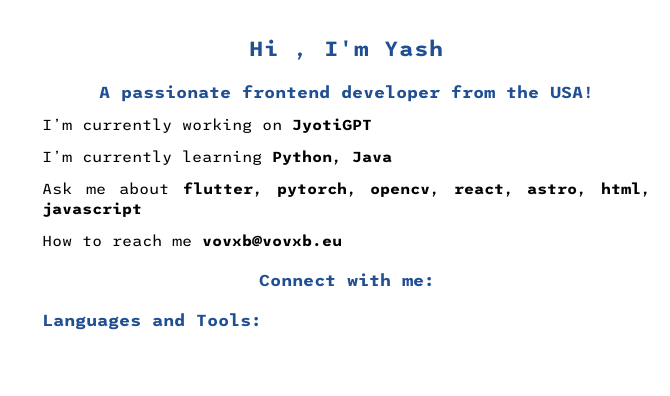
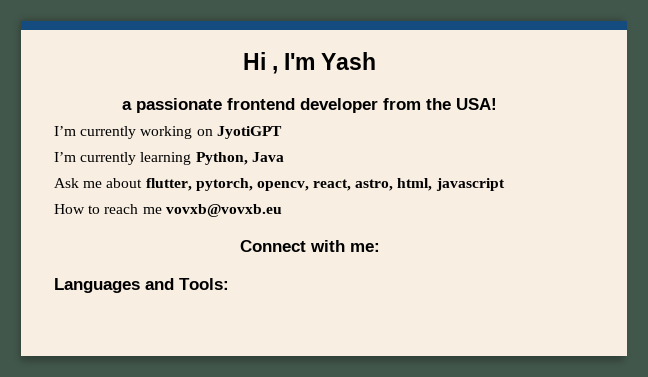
[99,86,110,98] A -> [122,101,132,110] a

